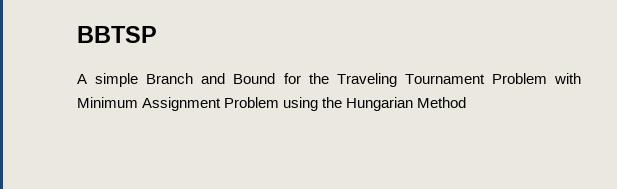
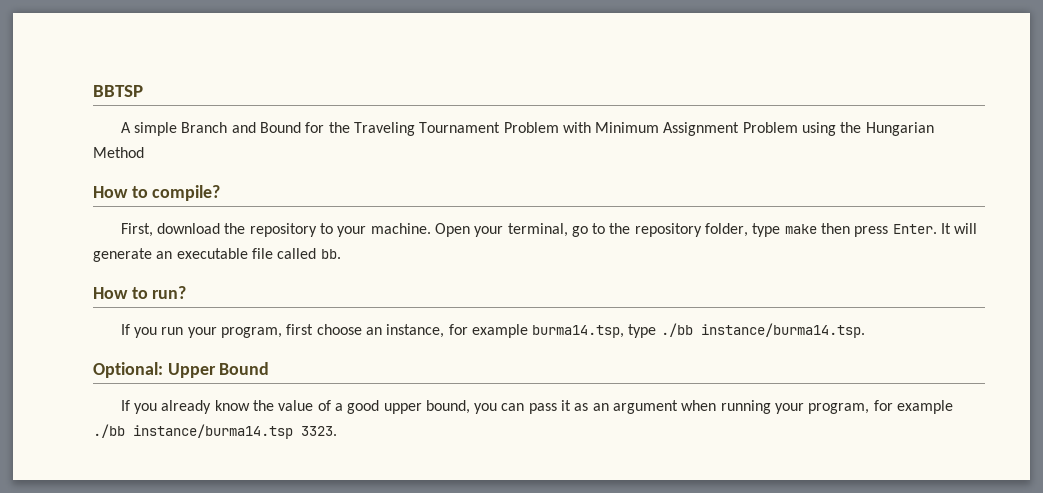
(467, 102) none -> [93,185,221,201] [120,223,978,237] [93,248,341,262] [93,286,187,299] [120,323,865,338] [93,362,270,378] [120,400,953,414] [93,424,337,439] // How to compile? // First, download the repository to your machine. Open your terminal, go to the repository folder, type make then press Enter. It will generate an executable file called bb. // How to run? // If you run your program, first choose an instance, for example burma14.tsp, type ./bb instance/burma14.tsp. // Optional: Upper Bound // If you already know the value of a good upper bound, you can pass it as an argument when running your program, for example ./bb instance/burma14.tsp 3323.

